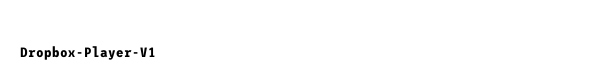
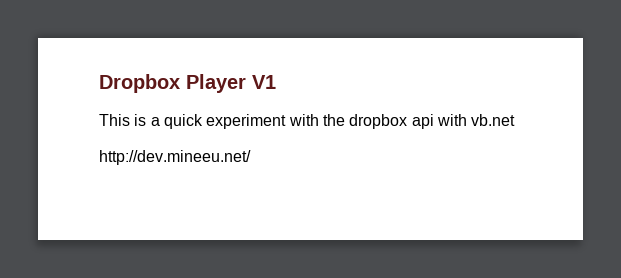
[20,46,156,60] Dropbox-Player-V1 -> [99,74,276,93] [99,114,516,129] [99,150,251,165] Dropbox Player V1 // This is a quick experiment with the dropbox api with vb.net // http://dev.mineeu.net/

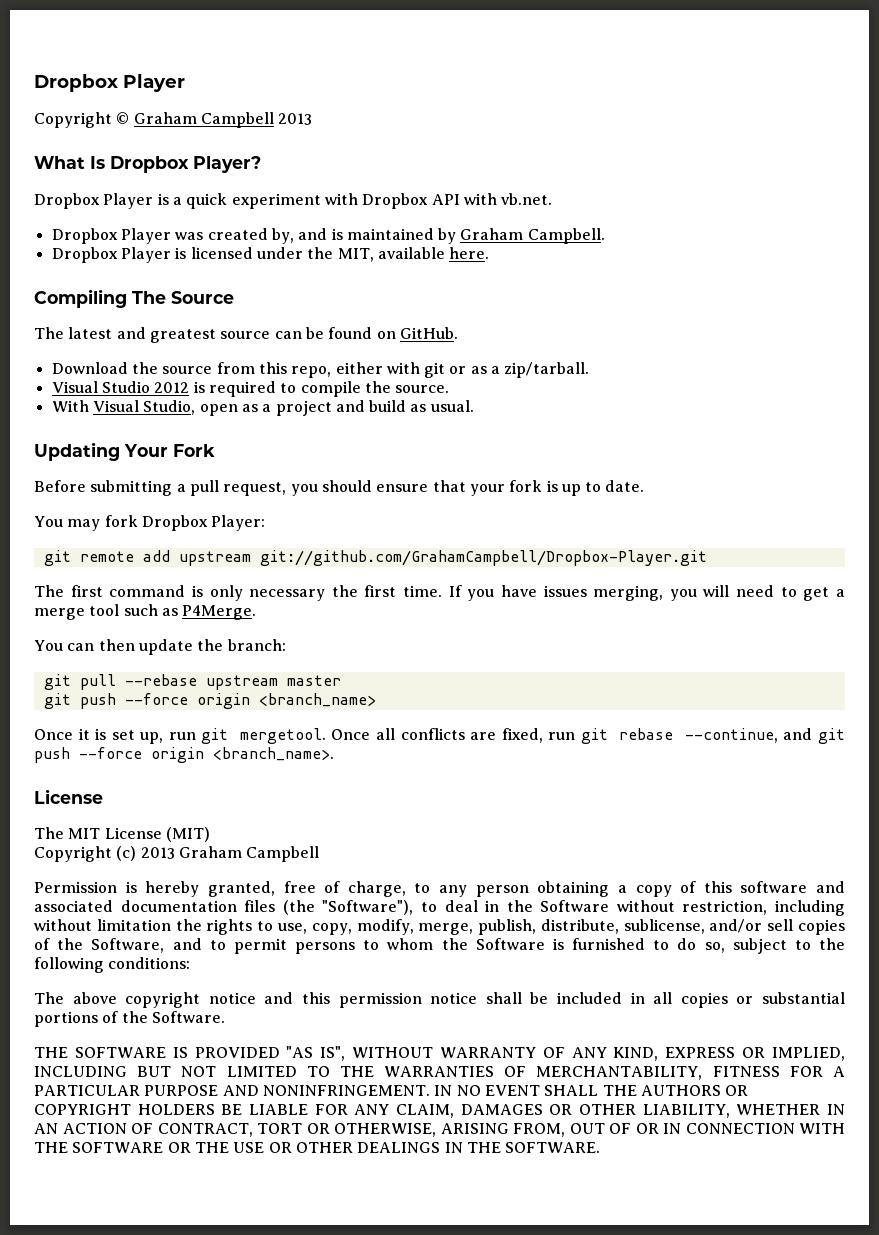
[99,74,276,93] [99,114,130,126] Dropbox Player V1 // This -> [34,74,185,92] [34,112,313,128] [34,156,261,173] [34,193,154,209] Dropbox Player // Copyright © Graham Campbell 2013 // What Is Dropbox Player? // Dropbox Player
[322,114,516,129] [99,150,251,165] the dropbox api with vb.net // http://dev.mineeu.net/ -> [362,193,553,209] [51,228,605,244] [51,247,490,263] [34,289,234,308] [34,327,458,343] [51,362,590,378] [51,381,450,397] [51,400,474,416] [34,442,215,461] [34,480,645,496] [34,515,266,531] [43,550,707,566] [34,585,846,601] [34,604,257,620] [34,639,286,655] [43,674,341,690] [43,693,376,709] [34,728,845,744] [34,747,334,763] [34,789,103,804] [34,827,210,842] [34,846,320,862] [34,881,845,897] [34,900,845,916] [34,919,846,935] [34,938,845,954] [34,957,191,973] [34,992,846,1008] [34,1011,225,1027] [34,1046,845,1061] [34,1066,845,1080] [34,1085,749,1096] [34,1104,845,1118] [34,1123,845,1137] [34,1142,601,1153] Dropbox API with vb.net. // Dropbox Player was created by, and is maintained by Graham Campbell. // Dropbox Player is licensed under the MIT, available here. // Compiling The Source // The latest and greatest source can be found on GitHub. // Download the source from this repo, either with git or as a zip/tarball. // Visual Studio 2012 is required to compile the source. // With Visual Studio, open as a project and build as usual. // Updating Your Fork // Before submitting a pull request, you should ensure that your fork is up to date. // You may fork Dropbox Player: // git remote add upstream git://github.com/GrahamCampbell/Dropbox-Player.git // The first command is only necessary the first time. If you have issues merging, you will need to get a merge tool such as P4Merge. // You can then update the branch: // git pull --rebase upstream master // git push --force origin <branch_name> // Once it is set up, run git mergetool. Once all conflicts are fixed, run git rebase --continue, and git push --force origin <branch_name>. // License // The MIT License (MIT) // Copyright (c) 2013 Graham Campbell // Permission is hereby granted, free of charge, to any person obtaining a copy of this software and associated documentation files (the "Software"), to deal in the Software without restriction, including without limitation the rights to use, copy, modify, merge, publish, distribute, sublicense, and/or sell copies of the Software, and to permit persons to whom the Software is furnished to do so, subject to the following conditions: // The above copyright notice and this permission notice shall be included in all copies or substantial portions of the Software. // THE SOFTWARE IS PROVIDED "AS IS", WITHOUT WARRANTY OF ANY KIND, EXPRESS OR IMPLIED, INCLUDING BUT NOT LIMITED TO THE WARRANTIES OF MERCHANTABILITY, FITNESS FOR A PARTICULAR PURPOSE AND NONINFRINGEMENT. IN NO EVENT SHALL THE AUTHORS OR COPYRIGHT HOLDERS BE LIABLE FOR ANY CLAIM, DAMAGES OR OTHER LIABILITY, WHETHER IN AN ACTION OF CONTRACT, TORT OR OTHERWISE, ARISING FROM, OUT OF OR IN CONNECTION WITH THE SOFTWARE OR THE USE OR OTHER DEALINGS IN THE SOFTWARE.

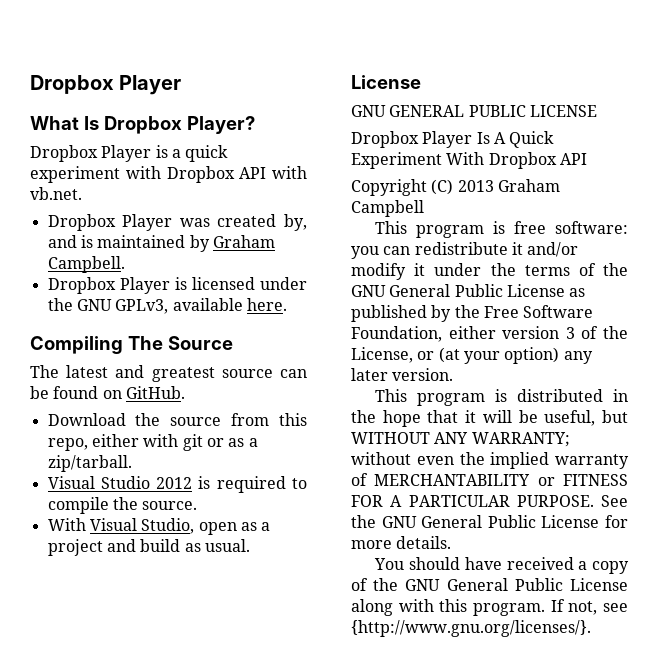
[34,74,185,92] [34,112,313,128] Dropbox Player // Copyright © Graham Campbell 2013 -> [30,75,182,95] Dropbox Player
[337,248,374,262] MIT, -> [76,299,169,314] GNU GPLv3,
[34,442,215,461] [34,480,645,496] [34,515,266,531] [43,550,707,566] [34,585,846,601] [34,604,257,620] [34,639,286,655] [43,674,341,690] [43,693,376,709] [34,728,845,744] [34,747,334,763] [34,789,103,804] [34,827,210,842] [34,846,137,862] Updating Your Fork // Before submitting a pull request, you should ensure that your fork is up to date. // You may fork Dropbox Player: // git remote add upstream git://github.com/GrahamCampbell/Dropbox-Player.git // The first command is only necessary the first time. If you have issues merging, you will need to get a merge tool such as P4Merge. // You can then update the branch: // git pull --rebase upstream master // git push --force origin <branch_name> // Once it is set up, run git mergetool. Once all conflicts are fixed, run git rebase --continue, and git push --force origin <branch_name>. // License // The MIT License (MIT) // Copyright (c) -> [351,75,421,89] [351,105,597,117] [351,131,555,148] [351,152,587,169] [351,179,454,196] License // GNU GENERAL PUBLIC LICENSE // Dropbox Player Is A Quick Experiment With Dropbox API // Copyright (C)
[34,881,845,897] [34,900,845,916] [34,919,846,935] [34,938,845,954] [34,957,191,973] [34,992,846,1008] [34,1011,225,1027] [34,1046,845,1061] [34,1066,845,1080] [34,1085,749,1096] [34,1104,845,1118] [34,1123,845,1137] [34,1142,601,1153] Permission is hereby granted, free of charge, to any person obtaining a copy of this software and associated documentation files (the "Software"), to deal in the Software without restriction, including without limitation the rights to use, copy, modify, merge, publish, distribute, sublicense, and/or sell copies of the Software, and to permit persons to whom the Software is furnished to do so, subject to the following conditions: // The above copyright notice and this permission notice shall be included in all copies or substantial portions of the Software. // THE SOFTWARE IS PROVIDED "AS IS", WITHOUT WARRANTY OF ANY KIND, EXPRESS OR IMPLIED, INCLUDING BUT NOT LIMITED TO THE WARRANTIES OF MERCHANTABILITY, FITNESS FOR A PARTICULAR PURPOSE AND NONINFRINGEMENT. IN NO EVENT SHALL THE AUTHORS OR COPYRIGHT HOLDERS BE LIABLE FOR ANY CLAIM, DAMAGES OR OTHER LIABILITY, WHETHER IN AN ACTION OF CONTRACT, TORT OR OTHERWISE, ARISING FROM, OUT OF OR IN CONNECTION WITH THE SOFTWARE OR THE USE OR OTHER DEALINGS IN THE SOFTWARE. -> [375,221,628,238] [351,242,579,259] [351,263,628,280] [351,284,586,297] [351,305,594,322] [351,326,628,342] [351,347,593,364] [351,368,454,381] [375,389,628,406] [351,410,628,427] [351,432,570,447] [351,452,629,469] [351,473,628,486] [351,495,628,507] [351,515,628,528] [351,536,452,549] [374,557,629,574] [351,578,628,591] [351,599,628,616] [351,620,591,637] This program is free software: you can redistribute it and/or modify it under the terms of the GNU General Public License as published by the Free Software Foundation, either version 3 of the License, or (at your option) any later version. // This program is distributed in the hope that it will be useful, but WITHOUT ANY WARRANTY; without even the implied warranty of MERCHANTABILITY or FITNESS FOR A PARTICULAR PURPOSE. See the GNU General Public License for more details. // You should have received a copy of the GNU General Public License along with this program. If not, see {http://www.gnu.org/licenses/}.

